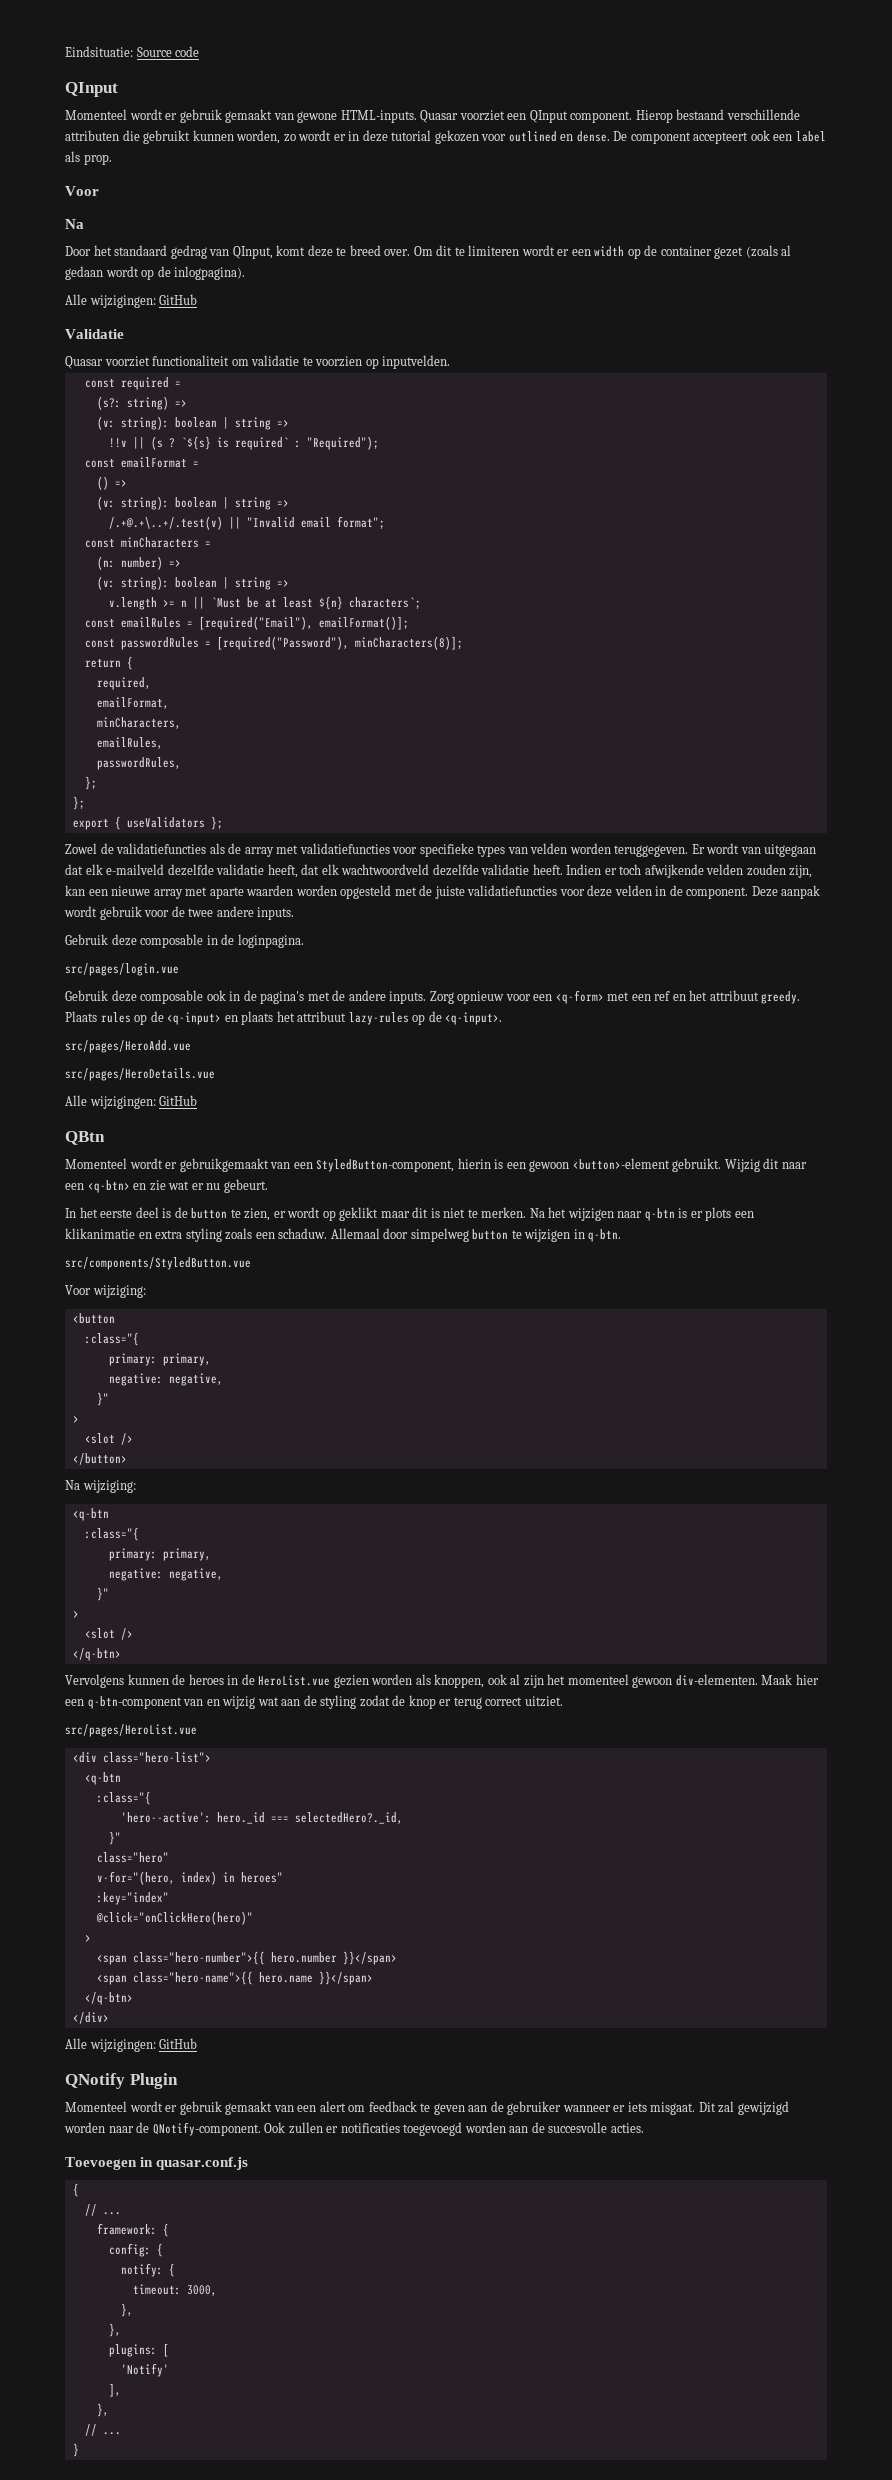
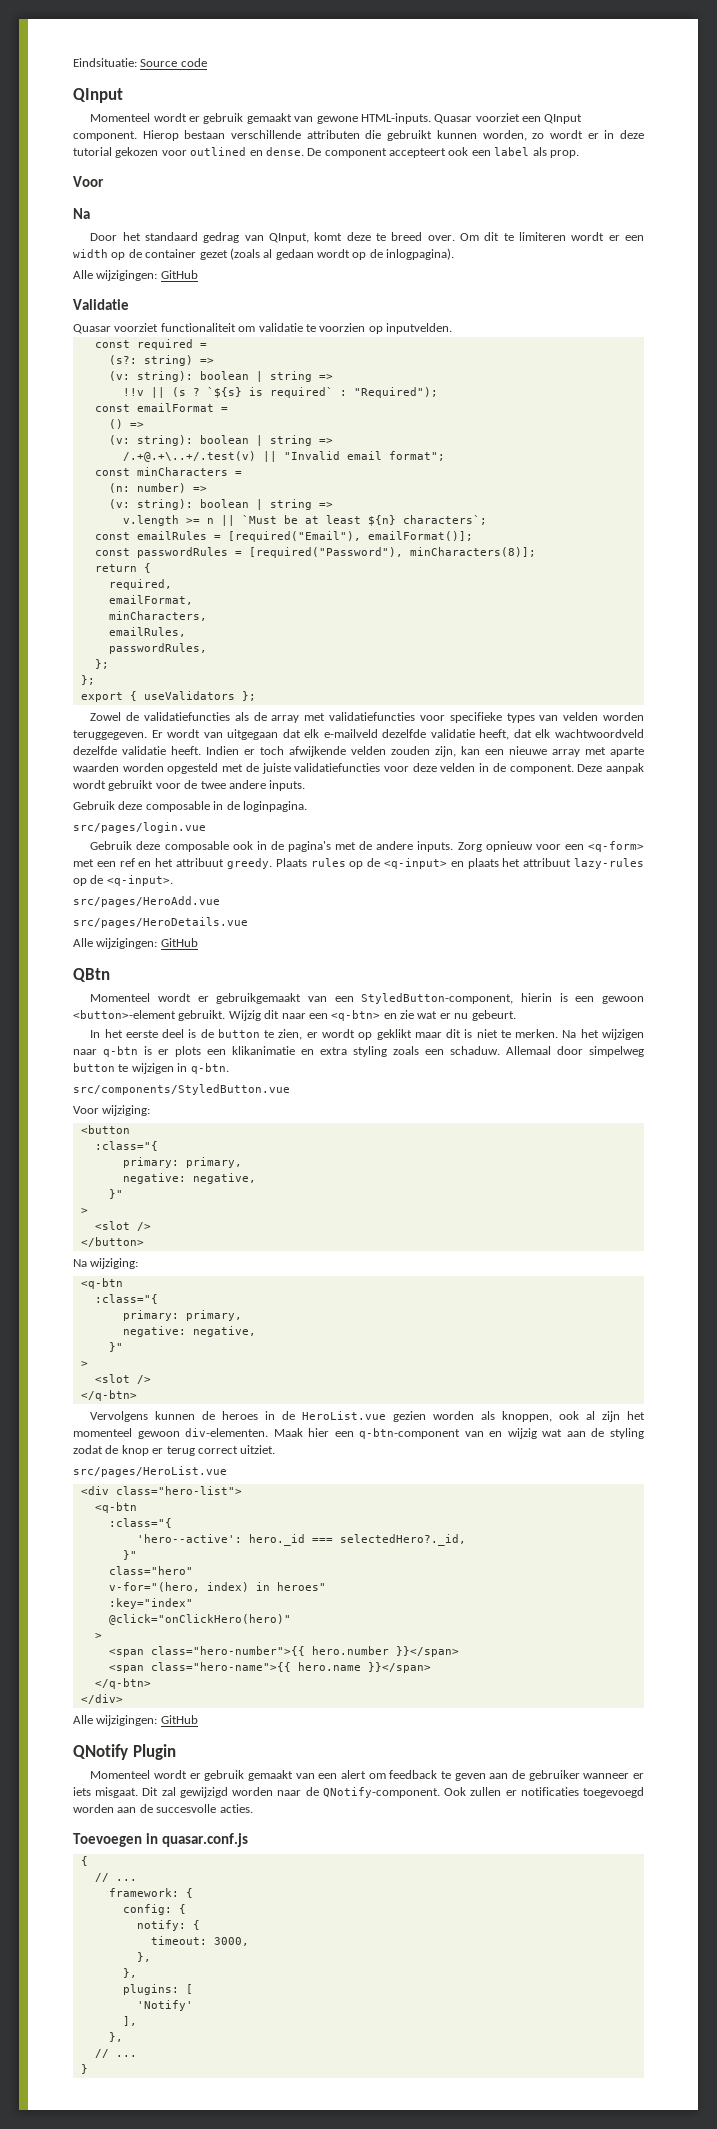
[676,109,725,120] bestaand -> [184,130,226,139] bestaan
[99,906,142,920] gebruik -> [108,780,154,791] gebruikt

